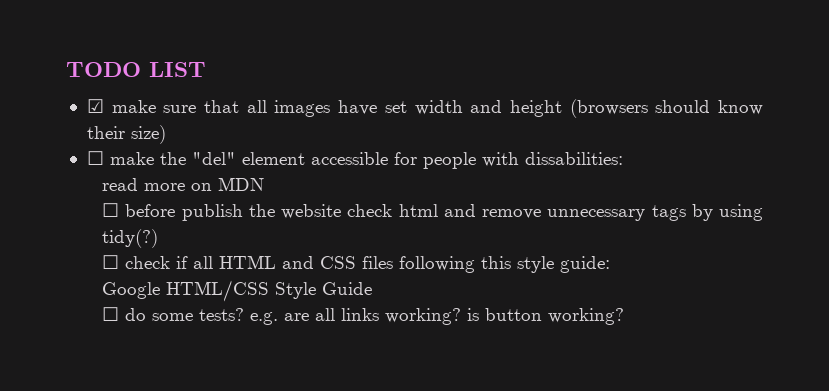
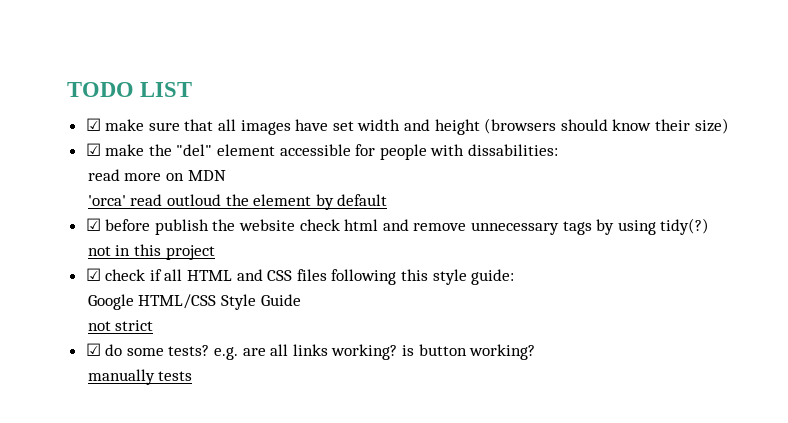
[86,151,104,165] ☐ -> [85,143,101,156] ☑
[102,203,120,217] ☐ -> [87,194,388,210] [85,218,101,231] 'orca' read outloud the element by default // ☑
[102,255,120,269] ☐ -> [87,244,215,260] [85,268,101,281] not in this project // ☑
[102,307,120,321] ☐ -> [87,320,154,331] [85,343,101,356] not strict // ☑
(625, 316) none -> [87,369,193,385] // manually tests

